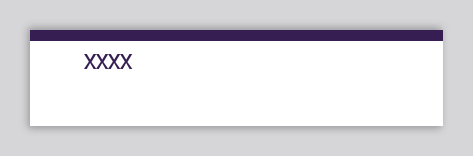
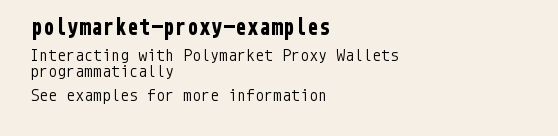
[83,54,133,69] XXXX -> [30,17,330,40] [30,49,399,63] [30,65,174,80] [30,89,327,104] polymarket-proxy-examples // Interacting with Polymarket Proxy Wallets programmatically // See examples for more information

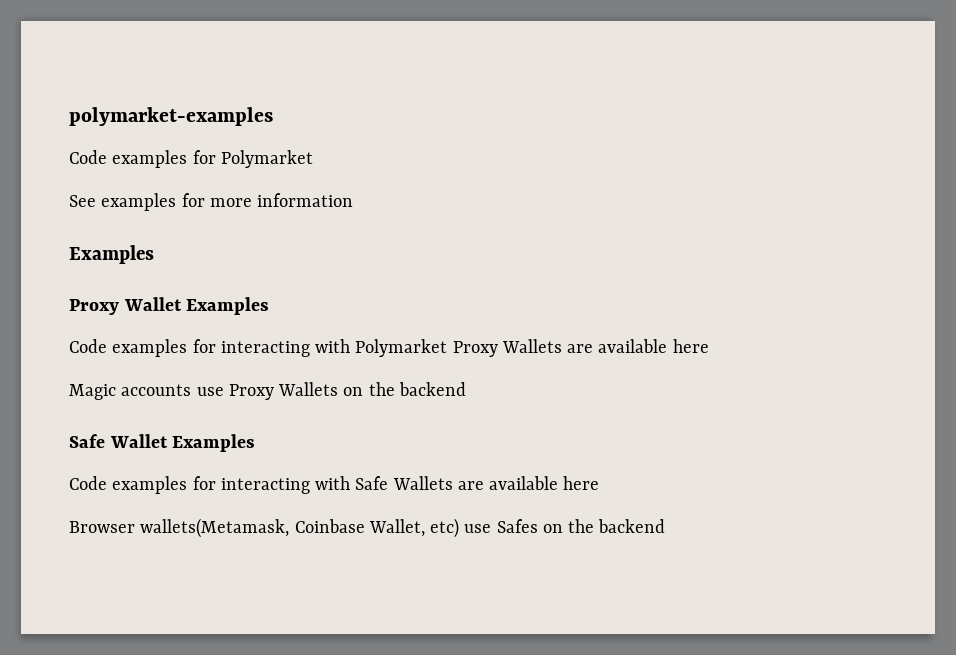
[30,17,330,40] [30,49,399,63] [30,65,174,80] polymarket-proxy-examples // Interacting with Polymarket Proxy Wallets programmatically -> [69,107,273,126] [69,150,313,168] polymarket-examples // Code examples for Polymarket
(327, 95) none -> [69,245,154,264] [69,297,270,315] [69,339,709,357] [69,382,466,400] [69,434,256,452] [69,476,600,494] [69,518,666,538] // Examples // Proxy Wallet Examples // Code examples for interacting with Polymarket Proxy Wallets are available here // Magic accounts use Proxy Wallets on the backend // Safe Wallet Examples // Code examples for interacting with Safe Wallets are available here // Browser wallets(Metamask, Coinbase Wallet, etc) use Safes on the backend

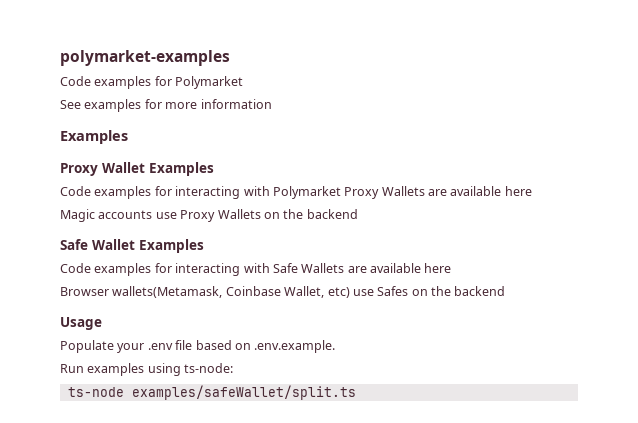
(666, 526) none -> [60,317,102,330] [60,340,336,353] [60,363,234,376] [67,385,356,400] // Usage // Populate your .env file based on .env.example. // Run examples using ts-node: // ts-node examples/safeWallet/split.ts

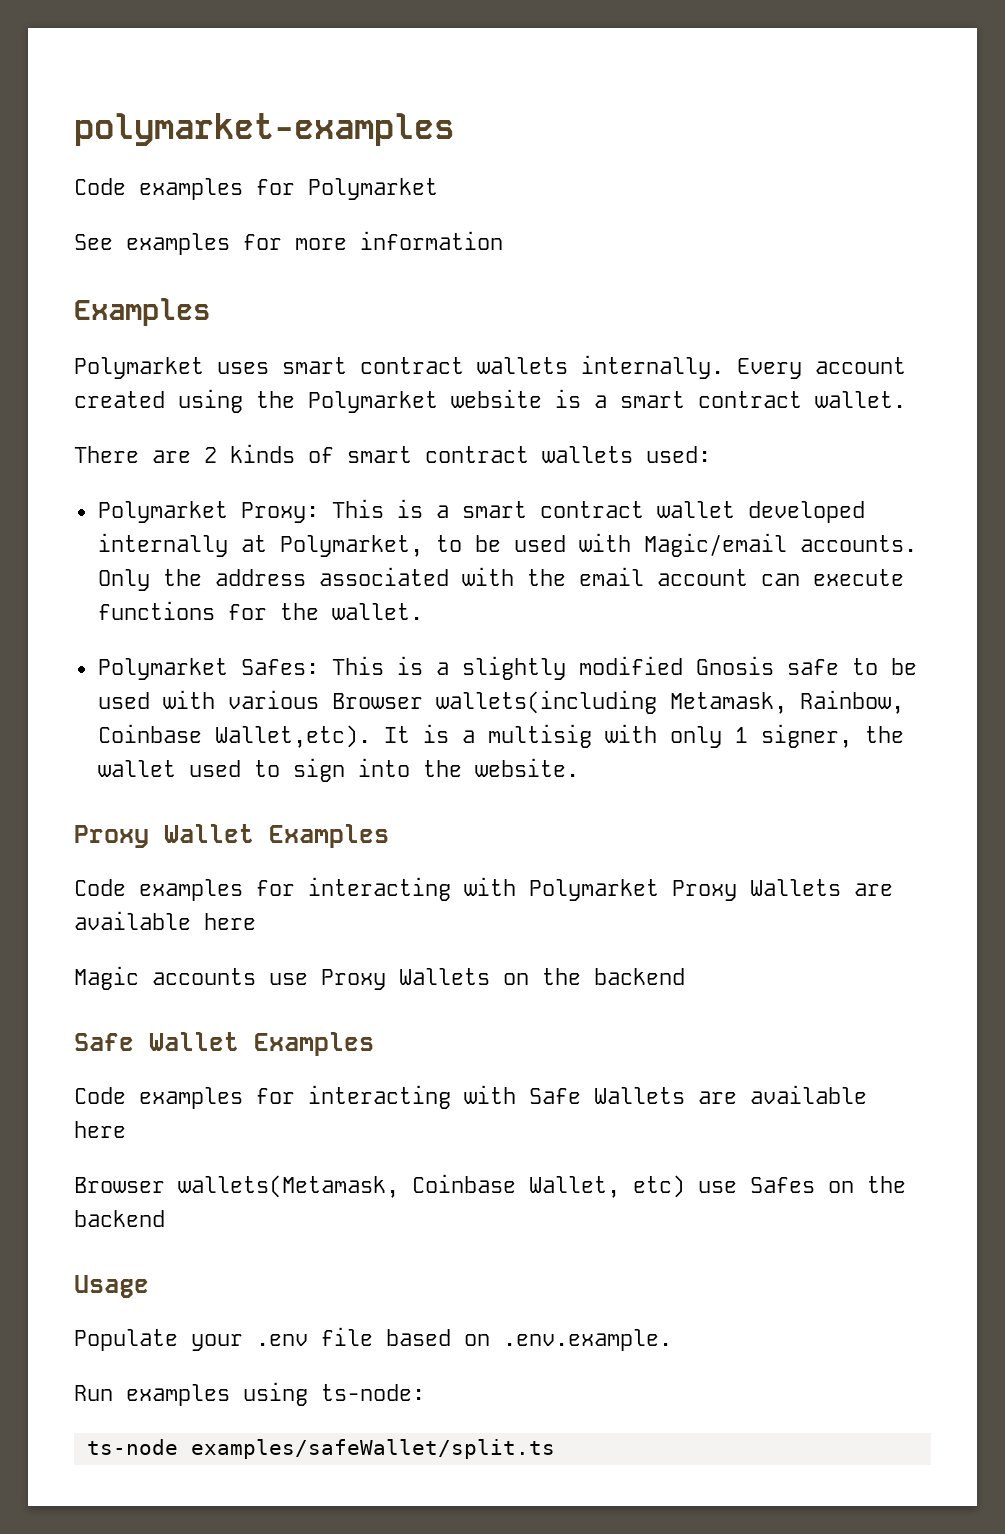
(128, 137) none -> [74,355,906,379] [74,389,906,413] [74,444,711,463] [97,499,865,523] [97,533,917,557] [97,567,904,591] [97,601,423,620] [97,656,917,680] [97,690,904,714] [97,724,904,748] [97,758,579,782] // Polymarket uses smart contract wallets internally. Every account created using the Polymarket website is a smart contract wallet. // There are 2 kinds of smart contract wallets used: // Polymarket Proxy: This is a smart contract wallet developed internally at Polymarket, to be used with Magic/email accounts. Only the address associated with the email account can execute functions for the wallet. // Polymarket Safes: This is a slightly modified Gnosis safe to be used with various Browser wallets(including Metamask, Rainbow, Coinbase Wallet,etc). It is a multisig with only 1 signer, the wallet used to sign into the website.

